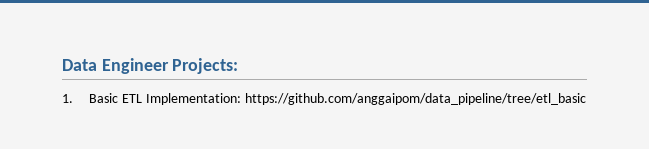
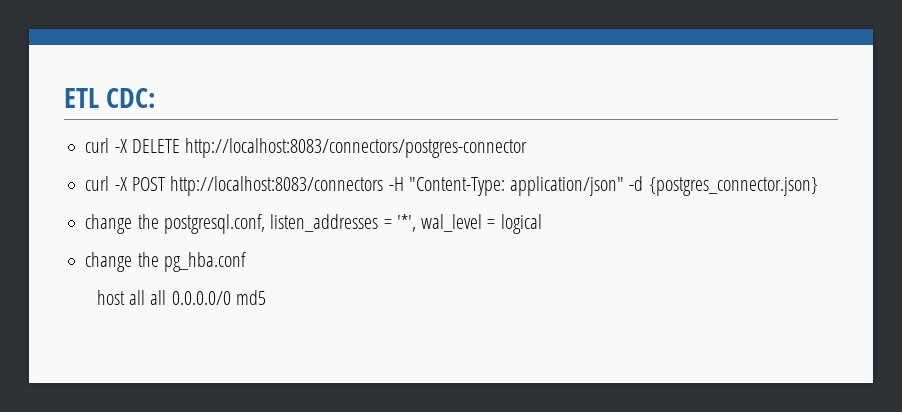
[62,58,239,74] [62,93,586,105] Data Engineer Projects: // 1. Basic ETL Implementation: https://github.com/anggaipom/data_pipeline/tree/etl_basic -> [64,88,157,108] [85,138,528,158] [85,176,818,196] [85,214,542,234] [85,252,246,272] [96,290,266,305] ETL CDC: // curl -X DELETE http://localhost:8083/connectors/postgres-connector // curl -X POST http://localhost:8083/connectors -H "Content-Type: application/json" -d {postgres_connector.json} // change the postgresql.conf, listen_addresses = '*', wal_level = logical // change the pg_hba.conf // host all all 0.0.0.0/0 md5

